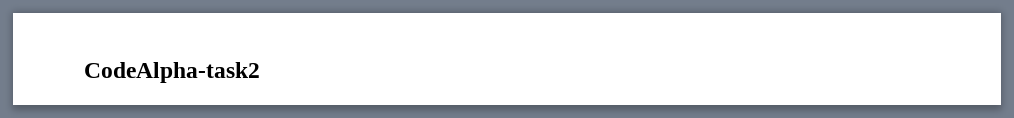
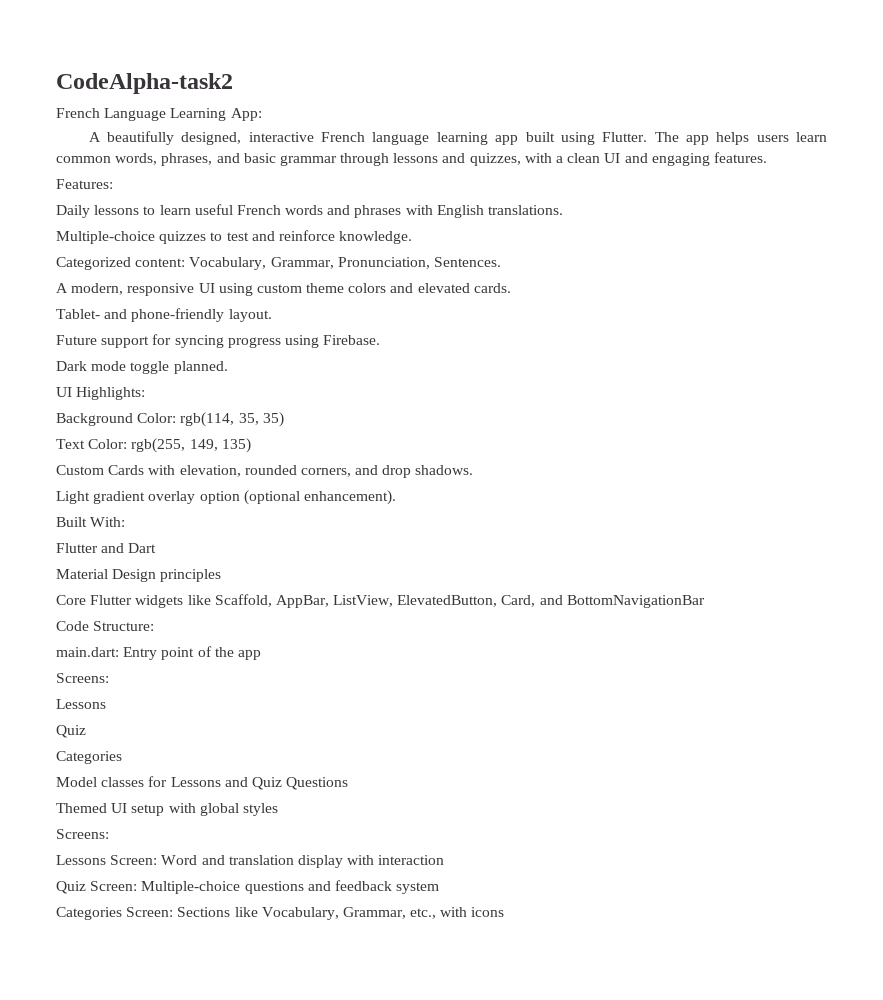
(260, 72) none -> [56,108,262,121] [88,131,827,145] [56,152,767,166] [56,179,113,189] [56,204,564,218] [56,230,413,244] [56,257,501,270] [56,283,511,296] [56,308,272,322] [56,334,381,348] [56,361,228,374] [56,387,146,400] [56,412,284,427] [56,438,251,453] [56,465,474,478] [56,490,396,505] [56,517,126,527] [56,543,157,553] [56,569,222,582] [56,594,705,608] [56,621,155,631] [56,646,261,660] [56,673,109,683] [56,699,106,709] [56,725,86,738] [56,751,122,764] [56,776,349,790] [56,803,278,816] [56,829,109,839] [56,855,445,868] [56,880,440,894] [56,907,505,920] // French Language Learning App: // A beautifully designed, interactive French language learning app built using Flutter. The app helps users learn common words, phrases, and basic grammar through lessons and quizzes, with a clean UI and engaging features. // Features: // Daily lessons to learn useful French words and phrases with English translations. // Multiple-choice quizzes to test and reinforce knowledge. // Categorized content: Vocabulary, Grammar, Pronunciation, Sentences. // A modern, responsive UI using custom theme colors and elevated cards. // Tablet- and phone-friendly layout. // Future support for syncing progress using Firebase. // Dark mode toggle planned. // UI Highlights: // Background Color: rgb(114, 35, 35) // Text Color: rgb(255, 149, 135) // Custom Cards with elevation, rounded corners, and drop shadows. // Light gradient overlay option (optional enhancement). // Built With: // Flutter and Dart // Material Design principles // Core Flutter widgets like Scaffold, AppBar, ListView, ElevatedButton, Card, and BottomNavigationBar // Code Structure: // main.dart: Entry point of the app // Screens: // Lessons // Quiz // Categories // Model classes for Lessons and Quiz Questions // Themed UI setup with global styles // Screens: // Lessons Screen: Word and translation display with interaction // Quiz Screen: Multiple-choice questions and feedback system // Categories Screen: Sections like Vocabulary, Grammar, etc., with icons

